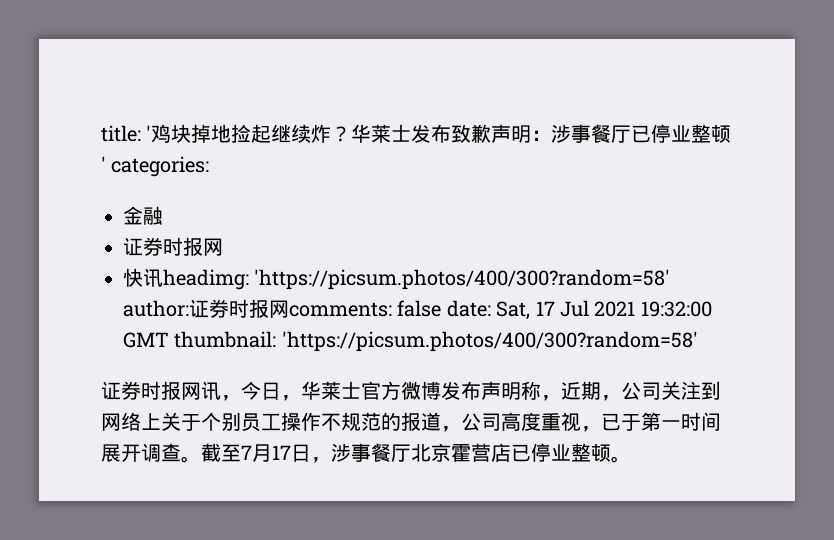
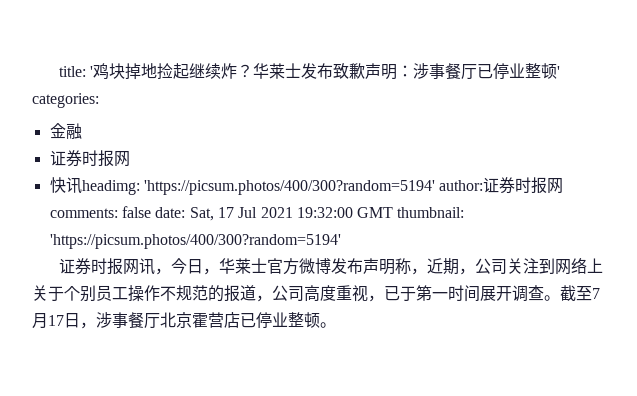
[254,269,671,290] 'https://picsum.photos/400/300?random=58' -> [143,180,435,195] 'https://picsum.photos/400/300?random=5194'
[281,331,698,352] 'https://picsum.photos/400/300?random=58' -> [49,234,341,249] 'https://picsum.photos/400/300?random=5194'

